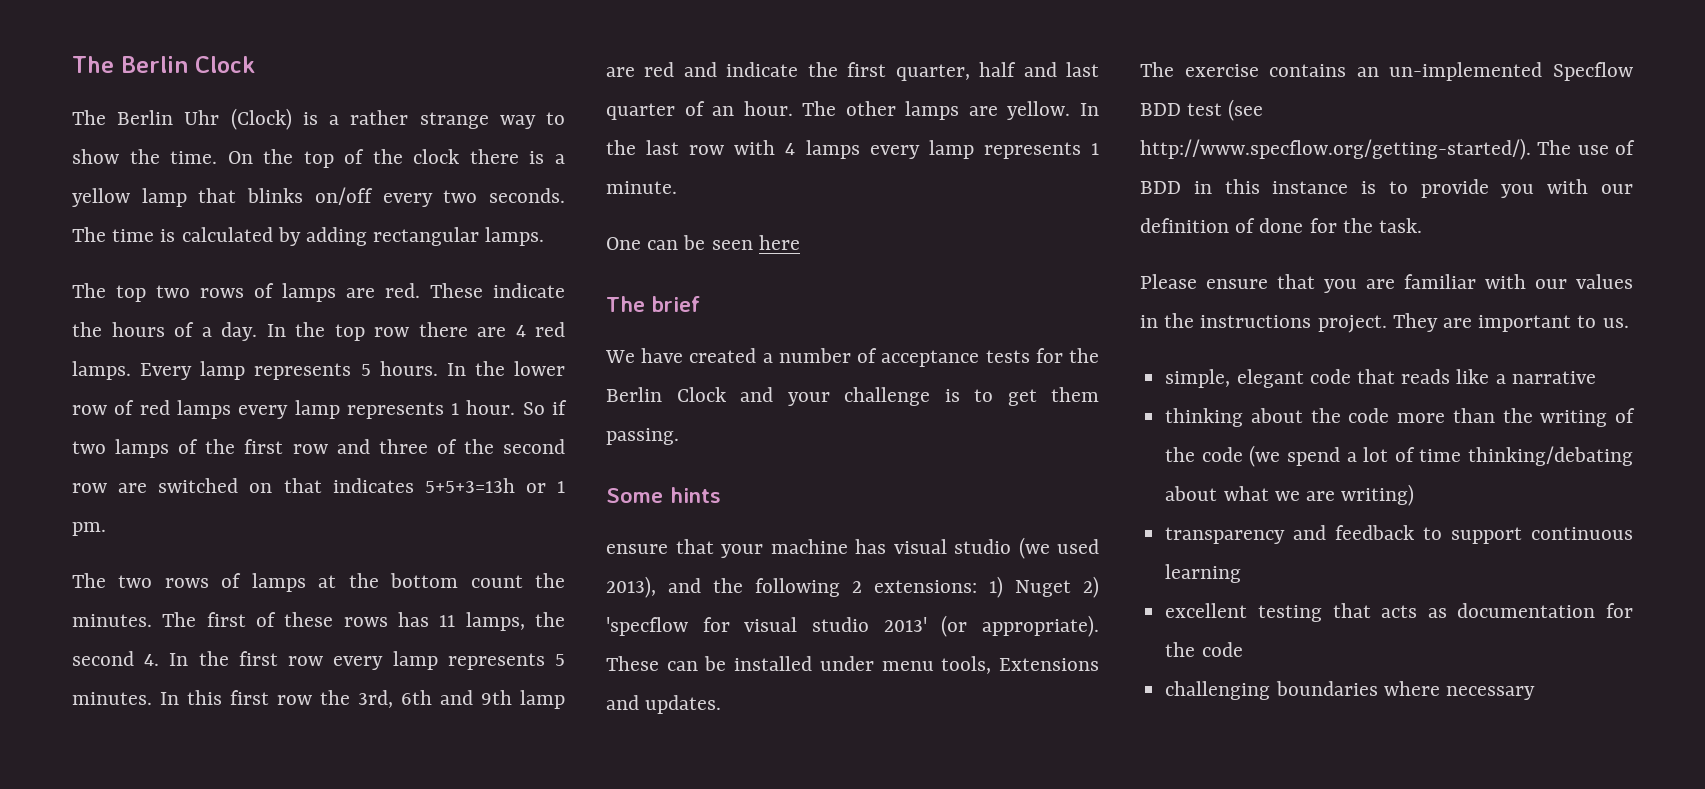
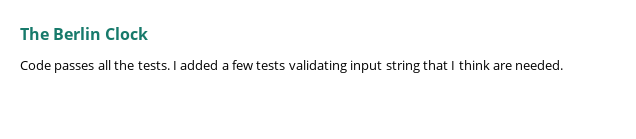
[72,108,565,130] [72,149,566,168] [72,187,565,207] [72,227,545,246] [72,283,565,302] [72,322,565,341] [72,361,565,380] [72,400,567,419] [72,439,565,458] [72,478,565,493] [72,522,106,536] [72,573,566,592] [72,612,565,631] [72,651,565,670] [72,690,565,709] [606,62,1099,81] [606,101,1099,120] [606,140,1099,159] [606,181,677,194] [606,235,800,250] [606,296,700,312] [605,348,1099,367] [606,387,1099,406] [606,428,679,445] [606,487,721,503] [606,537,1099,559] [606,576,1099,598] [606,615,1099,637] [606,656,1099,674] [606,695,722,714] [1140,62,1633,81] [1140,99,1264,121] [1140,138,1635,160] [1140,179,1633,198] [1140,218,1423,233] [1140,274,1633,293] [1140,313,1629,333] [1165,369,1596,388] [1165,408,1635,427] [1165,445,1633,467] [1165,484,1415,506] [1165,525,1633,544] [1165,564,1242,583] [1165,603,1633,622] [1165,642,1243,657] [1165,681,1535,700] The Berlin Uhr (Clock) is a rather strange way to show the time. On the top of the clock there is a yellow lamp that blinks on/off every two seconds. The time is calculated by adding rectangular lamps. // The top two rows of lamps are red. These indicate the hours of a day. In the top row there are 4 red lamps. Every lamp represents 5 hours. In the lower row of red lamps every lamp represents 1 hour. So if two lamps of the first row and three of the second row are switched on that indicates 5+5+3=13h or 1 pm. // The two rows of lamps at the bottom count the minutes. The first of these rows has 11 lamps, the second 4. In the first row every lamp represents 5 minutes. In this first row the 3rd, 6th and 9th lamp are red and indicate the first quarter, half and last quarter of an hour. The other lamps are yellow. In the last row with 4 lamps every lamp represents 1 minute. // One can be seen here // The brief // We have created a number of acceptance tests for the Berlin Clock and your challenge is to get them passing. // Some hints // ensure that your machine has visual studio (we used 2013), and the following 2 extensions: 1) Nuget 2) 'specflow for visual studio 2013' (or appropriate). These can be installed under menu tools, Extensions and updates. // The exercise contains an un-implemented Specflow BDD test (see http://www.specflow.org/getting-started/). The use of BDD in this instance is to provide you with our definition of done for the task. // Please ensure that you are familiar with our values in the instructions project. They are important to us. // simple, elegant code that reads like a narrative // thinking about the code more than the writing of the code (we spend a lot of time thinking/debating about what we are writing) // transparency and feedback to support continuous learning // excellent testing that acts as documentation for the code // challenging boundaries where necessary -> [20,60,564,73] Code passes all the tests. I added a few tests validating input string that I think are needed.

